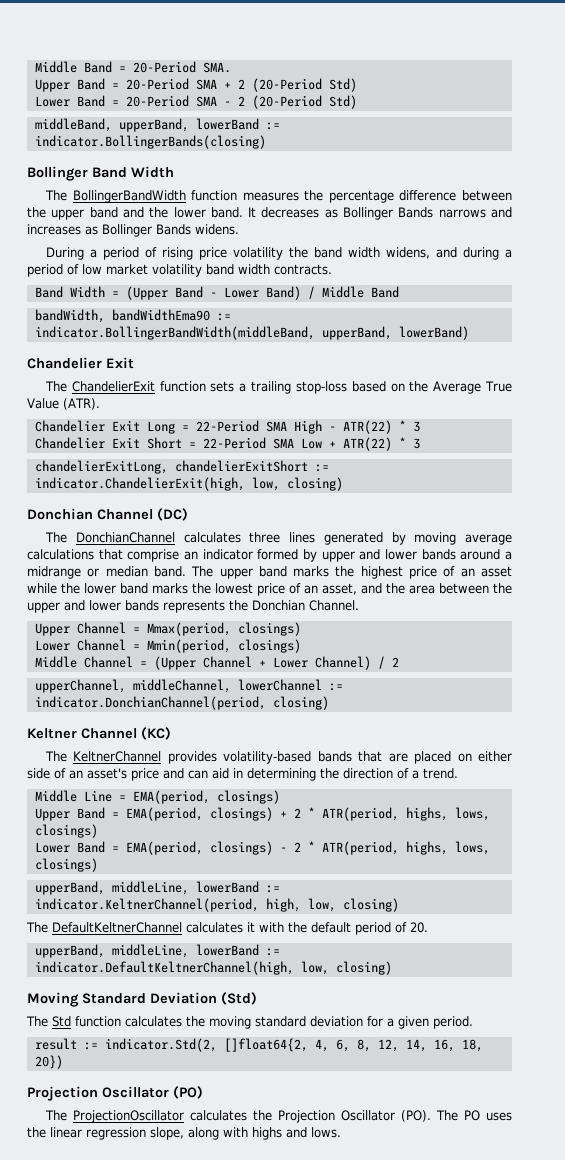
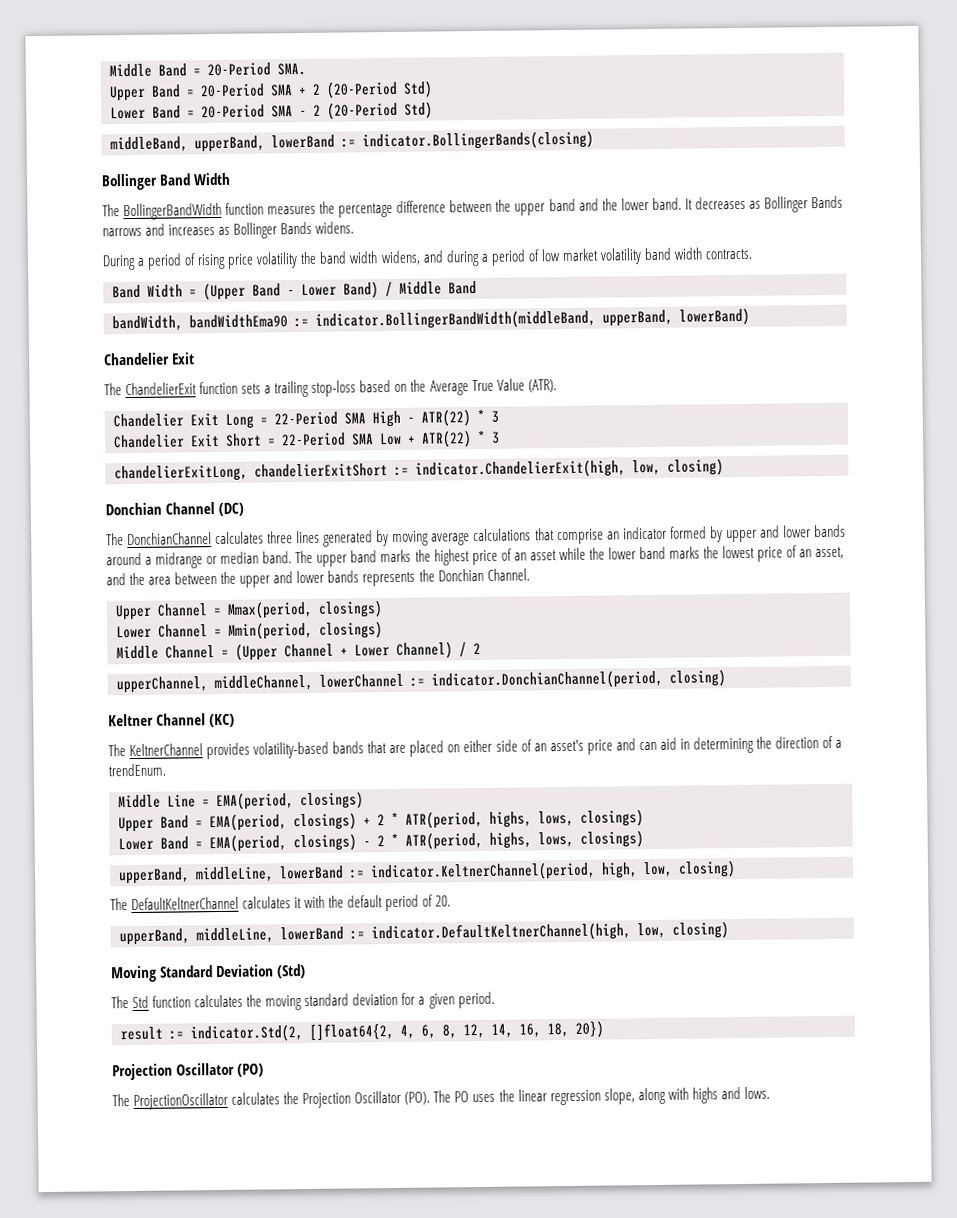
[423,768,458,779] trend. -> [108,763,166,777] trendEnum.

